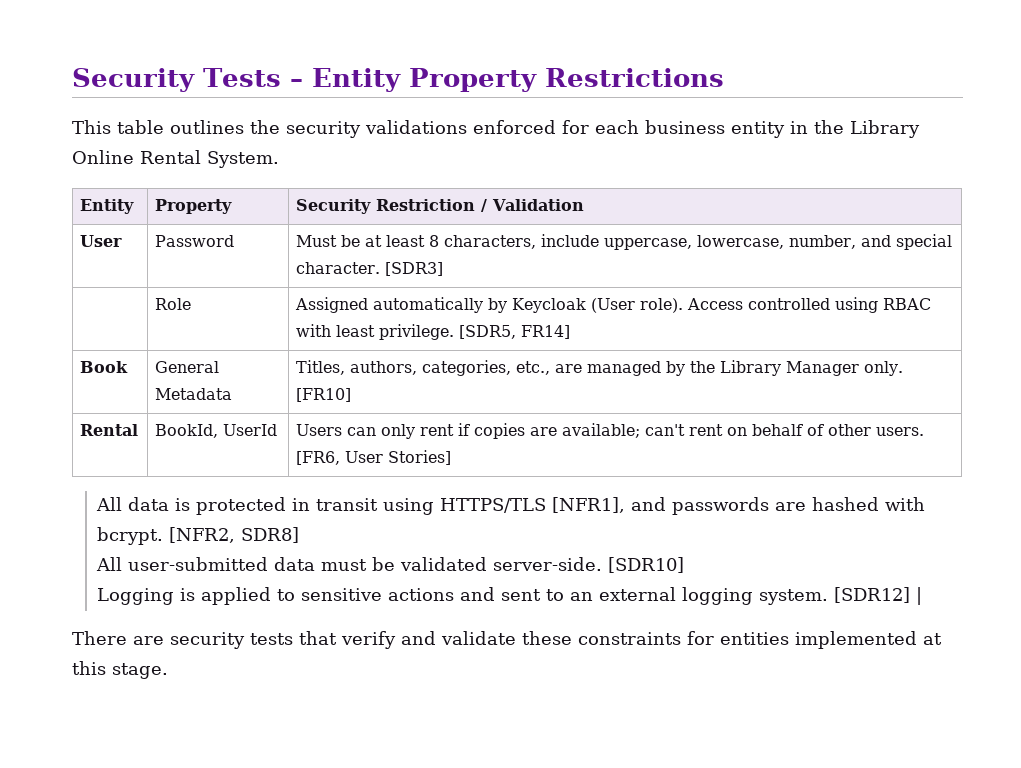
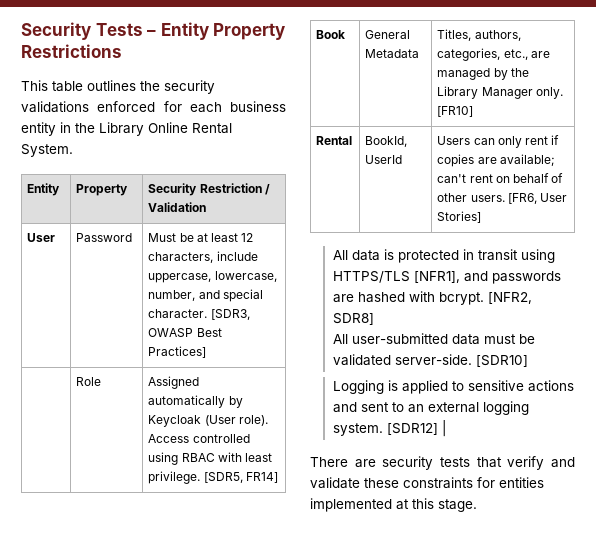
[429,235,440,247] 8 -> [241,233,254,242] 12
[385,262,444,276] [SDR3] -> [210,309,250,320] [148,328,222,337] [148,346,207,358] [SDR3, OWASP Best Practices]

